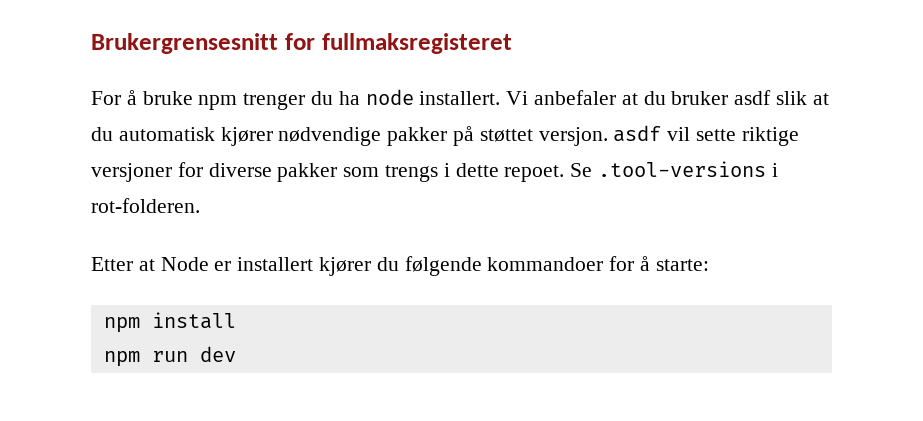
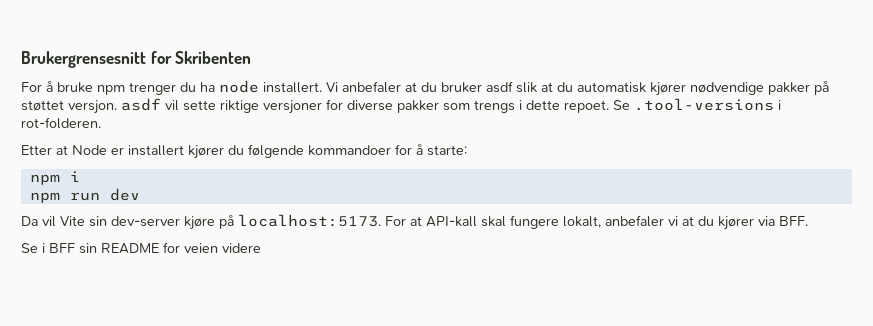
[321,33,512,54] fullmaksregisteret -> [175,51,252,64] Skribenten
[151,312,236,329] install -> [69,171,80,182] i
(236, 354) none -> [21,214,808,230] [21,242,261,254] // Da vil Vite sin dev-server kjøre på localhost:5173. For at API-kall skal fungere lokalt, anbefaler vi at du kjører via BFF. // Se i BFF sin README for veien videre

